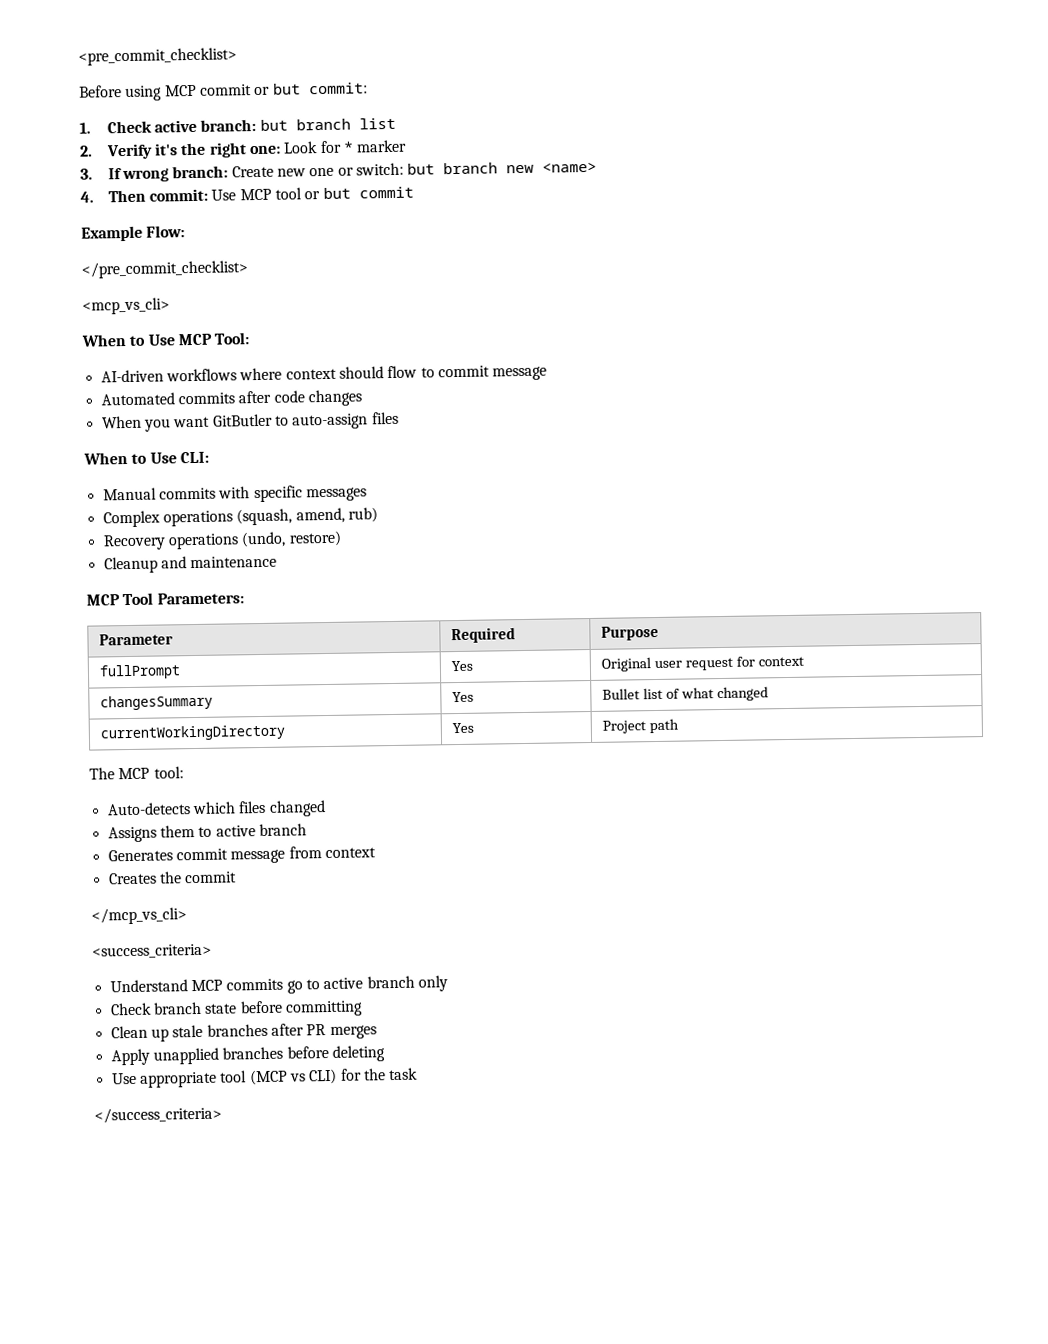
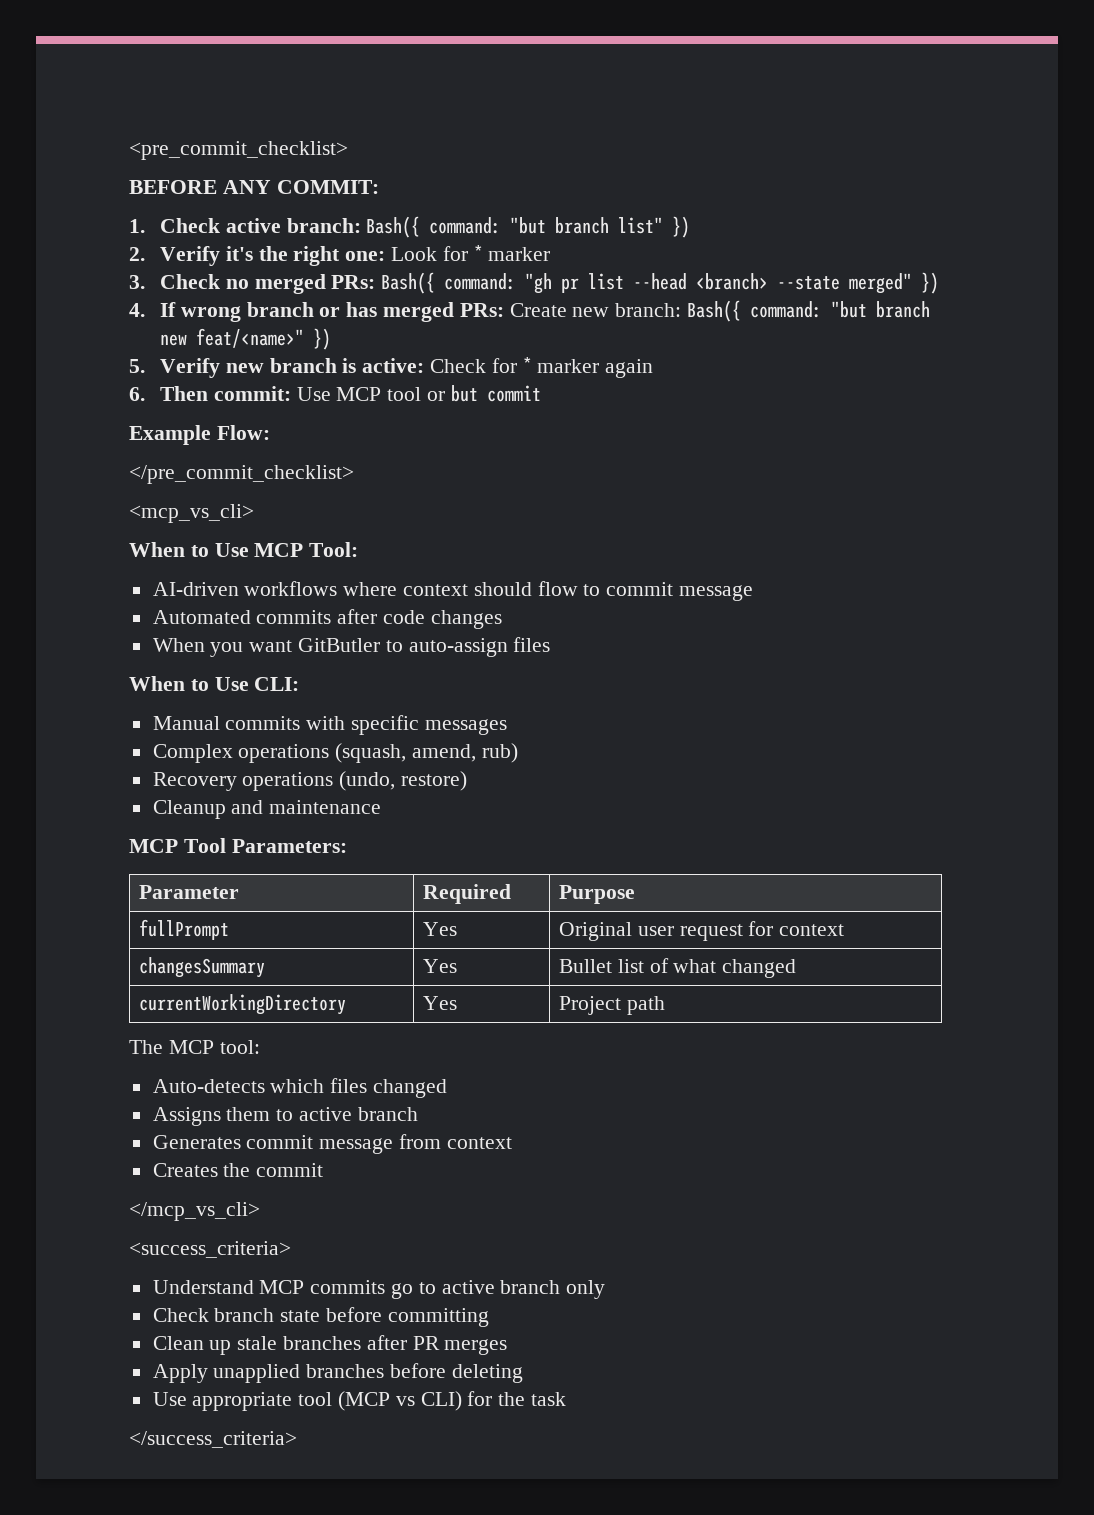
[79,82,368,101] [79,117,396,134] Before using MCP commit or but commit: // 1. Check active branch: but branch list -> [129,180,379,194] [129,216,691,238] BEFORE ANY COMMIT: // 1. Check active branch: Bash({ command: "but branch list" })
[107,161,598,183] [80,191,94,203] If wrong branch: Create new one or switch: but branch new <name> // 4. -> [160,272,940,294] [129,300,931,322] [160,328,332,350] [129,357,654,378] [129,387,145,401] Check no merged PRs: Bash({ command: "gh pr list --head <branch> --state merged" }) // 4. If wrong branch or has merged PRs: Create new branch: Bash({ command: "but branch new feat/<name>" }) // 5. Verify new branch is active: Check for * marker again // 6.

